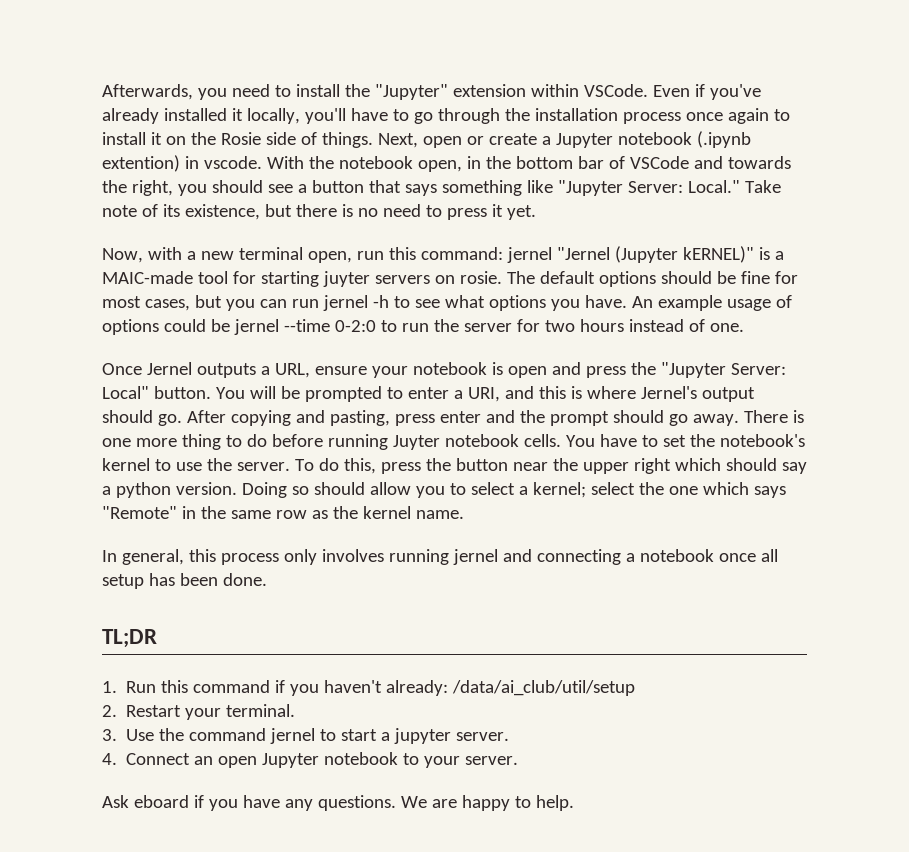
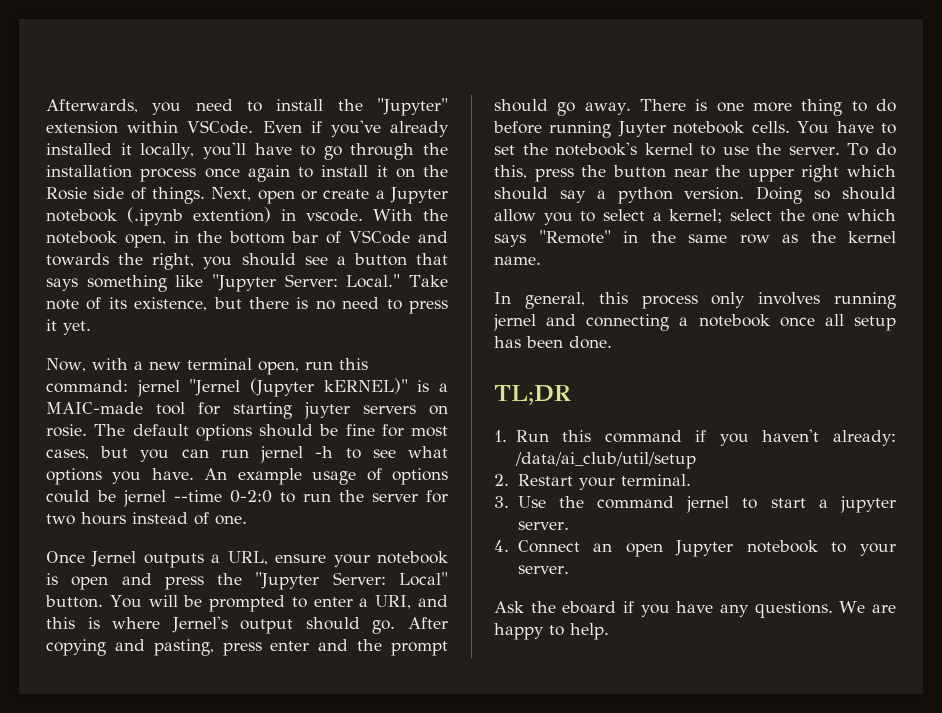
(129, 801) none -> [530,601,556,613] the

